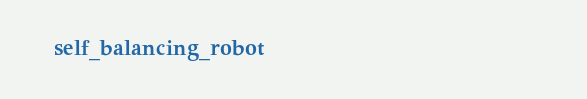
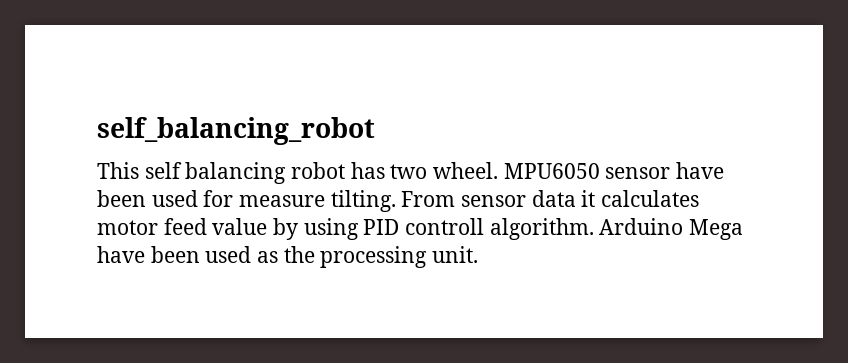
(265, 50) none -> [97,162,725,184] [97,190,700,212] [97,218,744,240] [97,246,479,268] // This self balancing robot has two wheel. MPU6050 sensor have been used for measure tilting. From sensor data it calculates motor feed value by using PID controll algorithm. Arduino Mega have been used as the processing unit.

